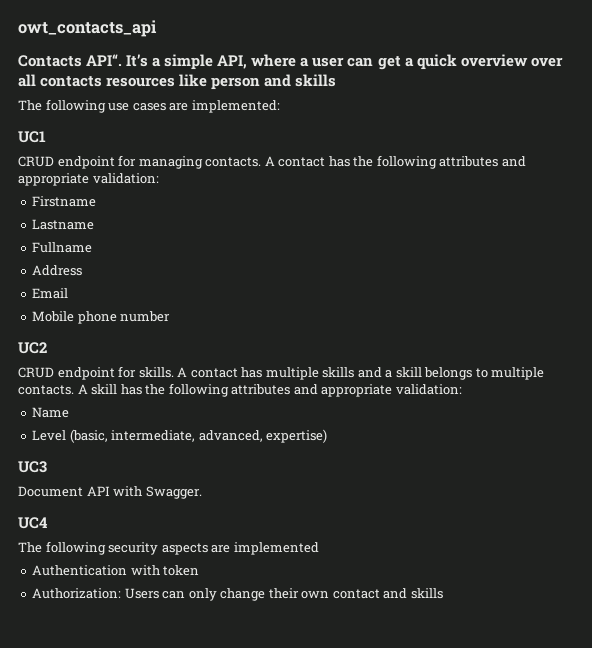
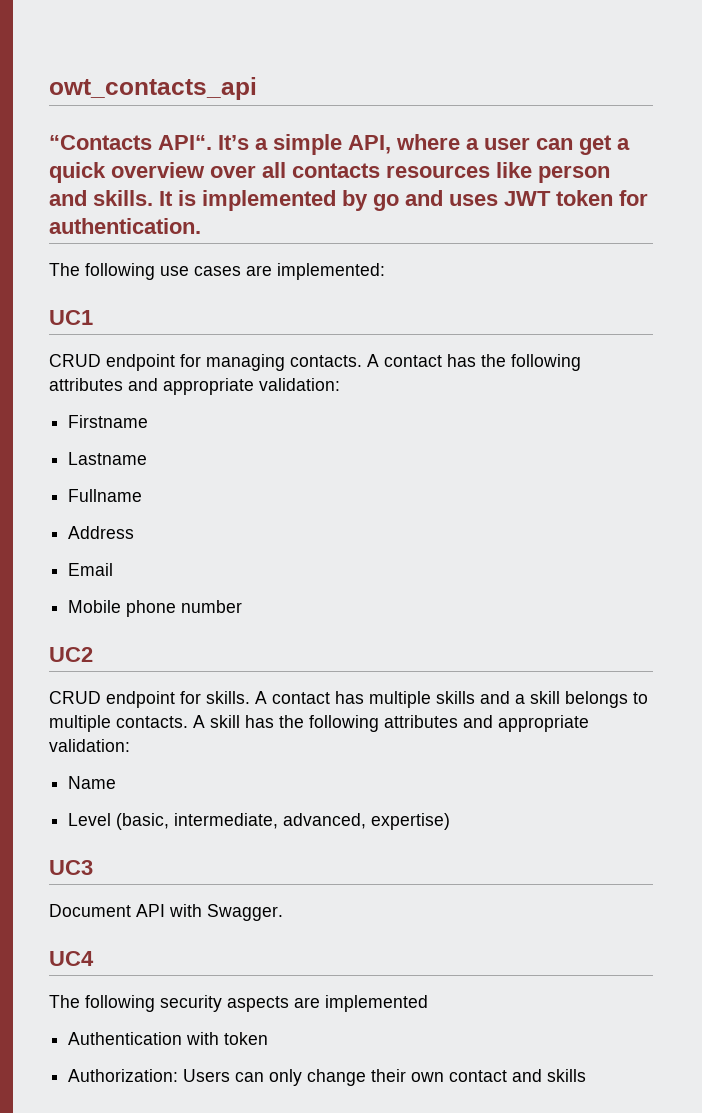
[18,55,82,67] Contacts -> [49,135,152,150] “Contacts
[295,74,337,87] skills -> [93,190,648,211] [49,218,201,234] skills. It is implemented by go and uses JWT token for authentication.

